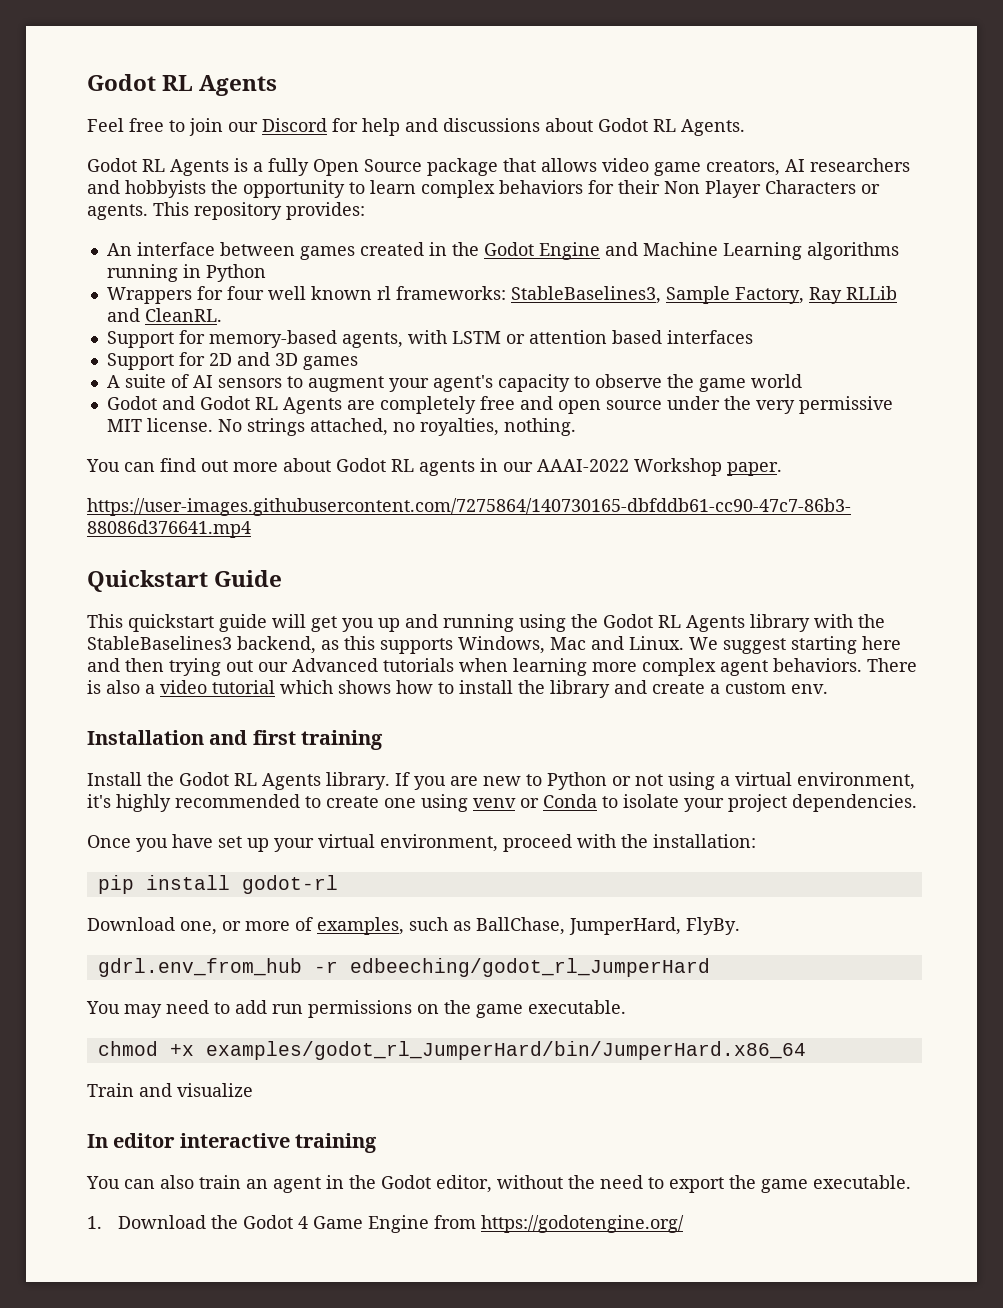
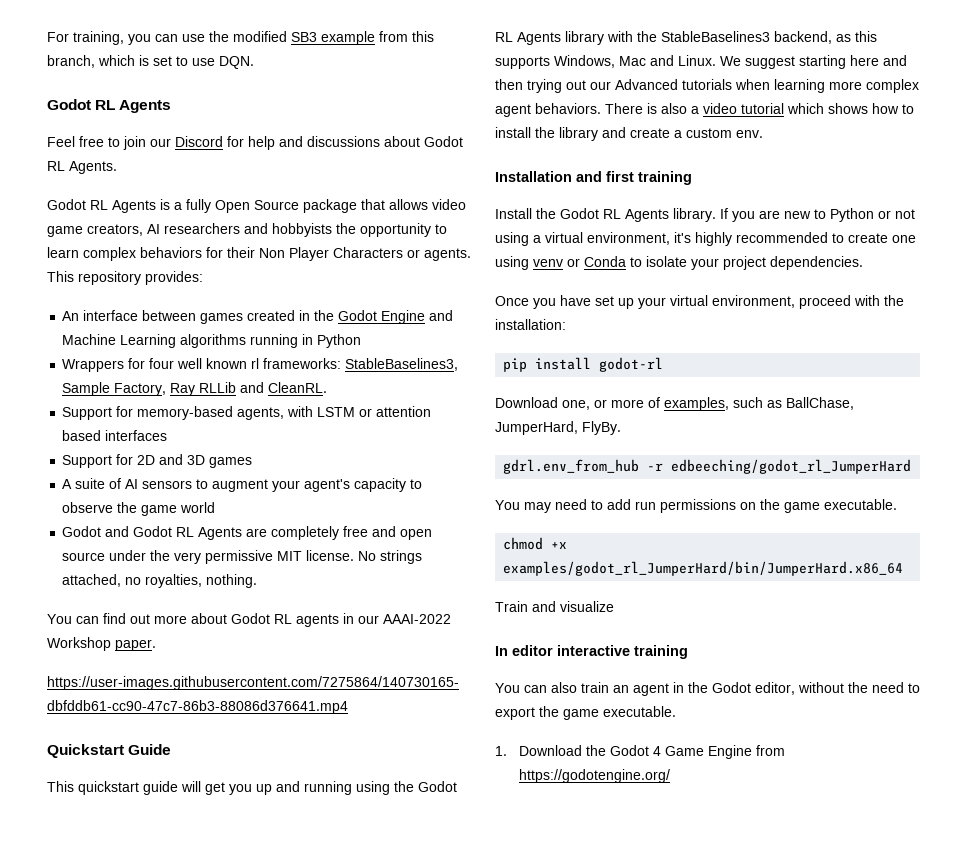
(87, 82) none -> [47,31,434,45] [47,55,254,69] For training, you can use the modified SB3 example from this branch, which is set to use DQN. //

